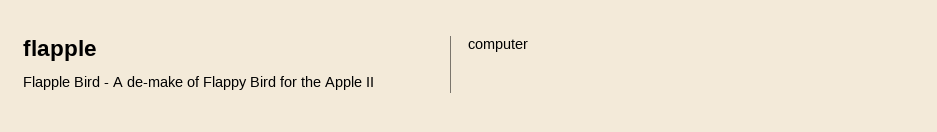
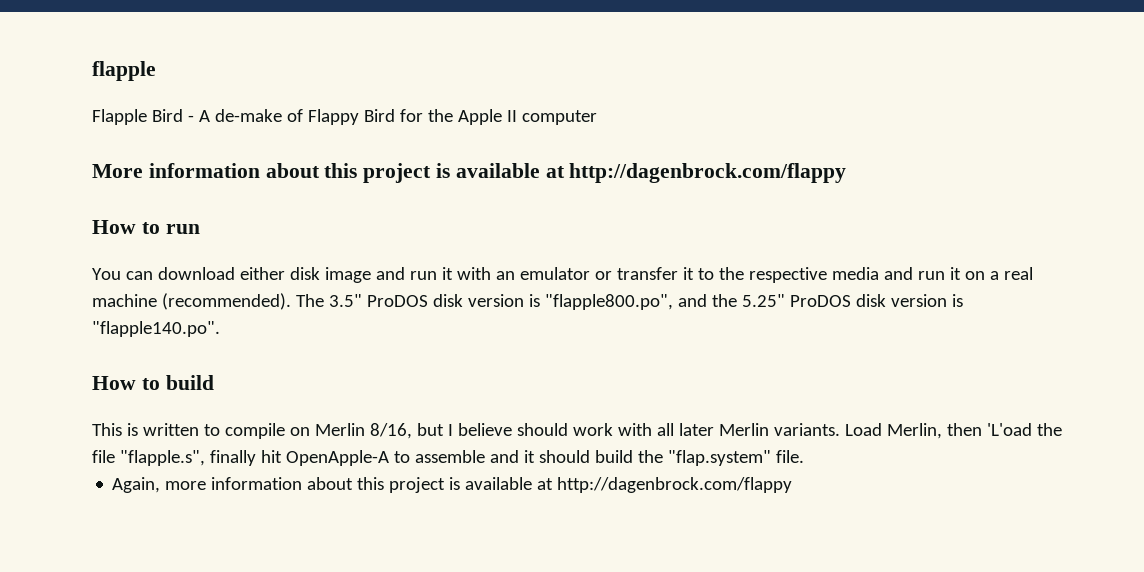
(528, 45) none -> [92,163,847,183] [92,220,200,234] [92,267,1033,283] [92,293,963,310] [92,321,220,337] [92,375,214,390] [92,423,1062,439] [92,450,804,466] [112,477,793,493] // More information about this project is available at http://dagenbrock.com/flappy // How to run // You can download either disk image and run it with an emulator or transfer it to the respective media and run it on a real machine (recommended). The 3.5" ProDOS disk version is "flapple800.po", and the 5.25" ProDOS disk version is "flapple140.po". // How to build // This is written to compile on Merlin 8/16, but I believe should work with all later Merlin variants. Load Merlin, then 'L'oad the file "flapple.s", finally hit OpenApple-A to assemble and it should build the "flap.system" file. // Again, more information about this project is available at http://dagenbrock.com/flappy

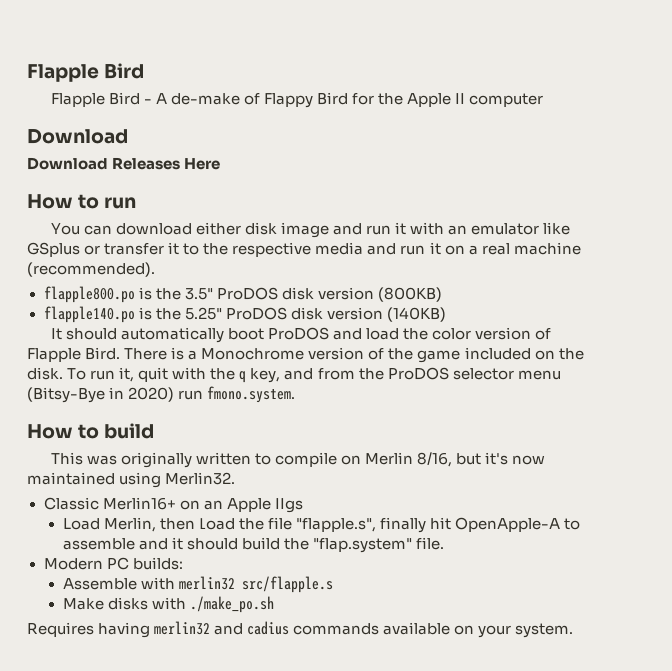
[92,61,156,81] flapple -> [27,63,145,82] Flapple Bird
[92,163,847,183] More information about this project is available at http://dagenbrock.com/flappy -> [27,129,128,144] [27,157,221,170] Download // Download Releases Here
(590, 273) none -> [543,222,571,235] [27,242,80,257] like GSplus
[295,294,324,307] The -> [43,286,181,303] // flapple800.po is the
[528,294,707,310] is "flapple800.po", and -> [377,287,442,302] [43,306,152,323] (800KB) // flapple140.po is
[951,294,963,307] [92,321,220,337] is "flapple140.po". -> [386,307,446,322] [50,327,552,343] [27,347,584,363] [27,367,561,383] [27,386,296,403] (140KB) // It should automatically boot ProDOS and load the color version of Flapple Bird. There is a Monochrome version of the game included on the disk. To run it, quit with the q key, and from the ProDOS selector menu (Bitsy-Bye in 2020) run fmono.system.
[126,423,138,436] is -> [86,452,192,468] was originally
[447,423,840,436] I believe should work with all later Merlin variants. -> [485,452,546,465] [27,472,236,488] [43,497,303,513] it's now maintained using Merlin32. // Classic Merlin16+ on an Apple IIgs //
[986,423,1032,436] 'L'oad -> [198,518,235,530] Load
[112,477,793,493] Again, more information about this project is available at http://dagenbrock.com/flappy -> [43,557,183,570] [62,576,333,593] [62,596,274,613] [27,621,574,638] Modern PC builds: // Assemble with merlin32 src/flapple.s // Make disks with ./make_po.sh // Requires having merlin32 and cadius commands available on your system.

